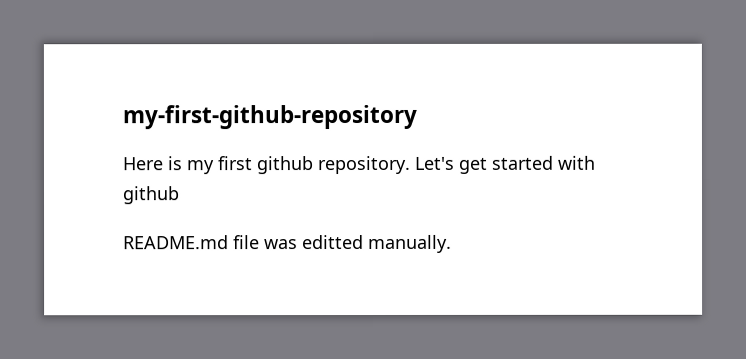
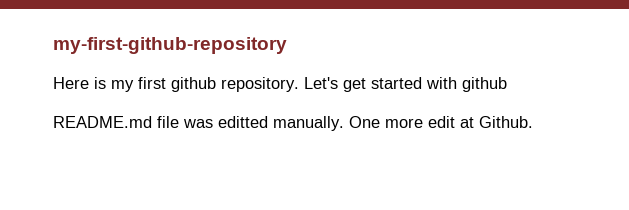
(452, 244) none -> [349,116,533,128] One more edit at Github.

